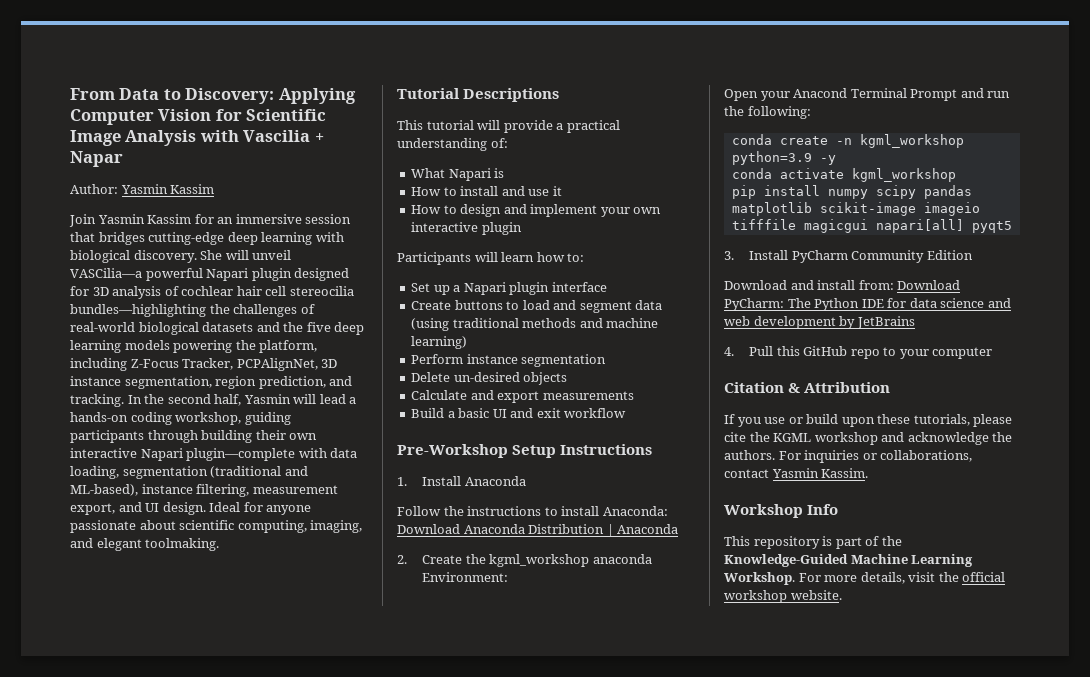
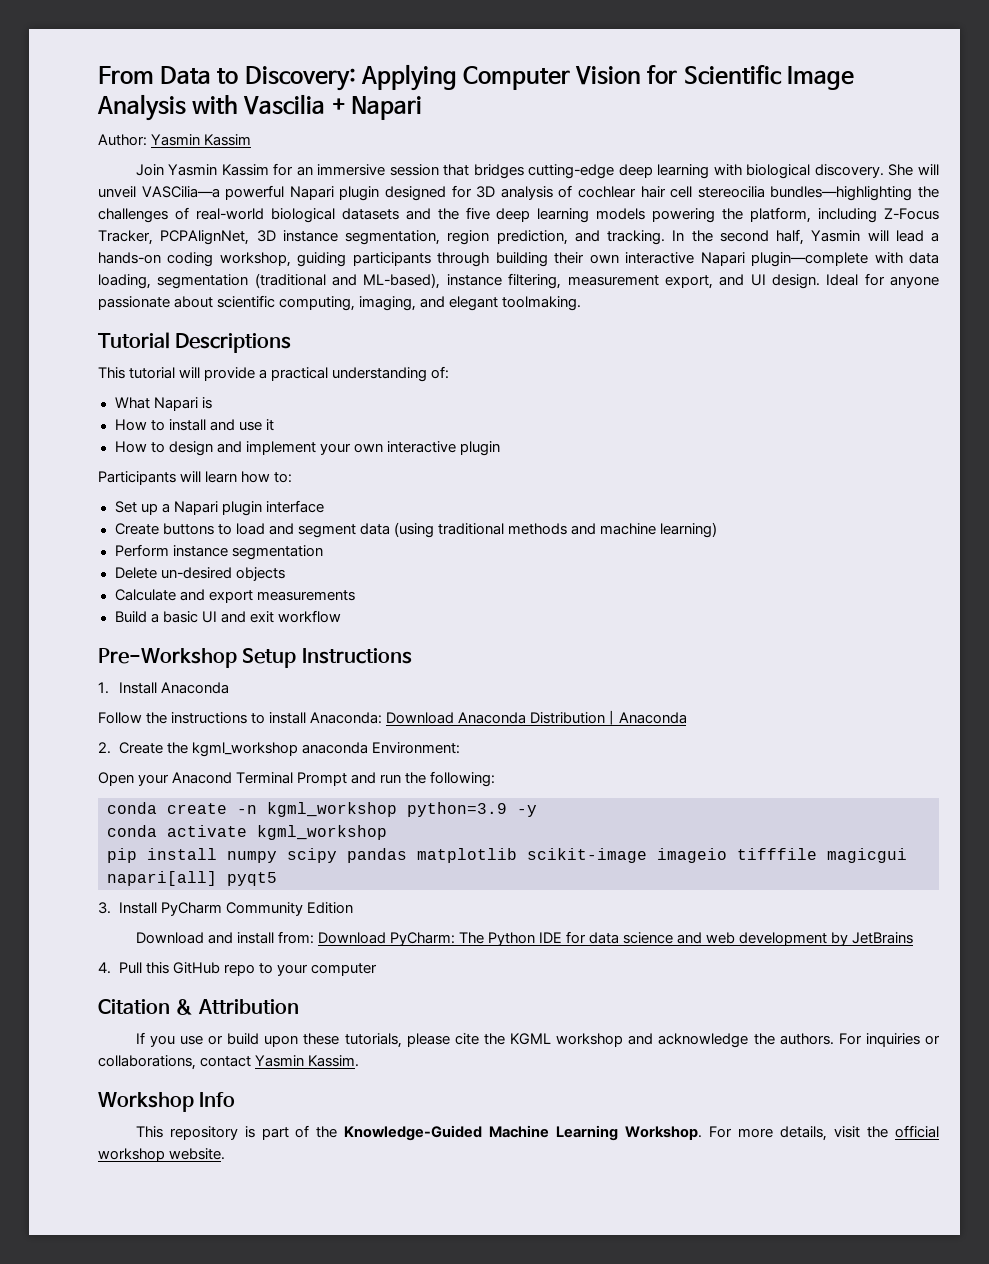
[70,151,123,167] Napar -> [350,96,422,120] Napari

